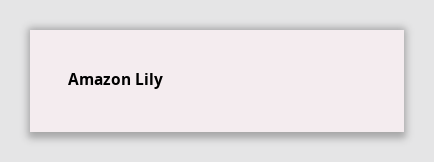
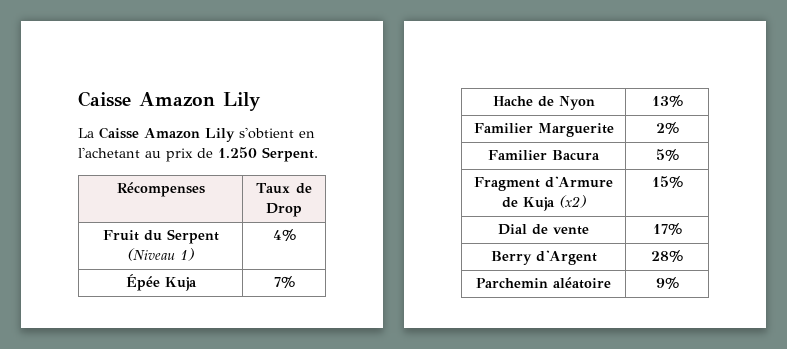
[68,73,164,89] Amazon Lily -> [78,91,261,111] [78,127,315,142] [78,147,318,162] [116,182,205,197] [256,183,312,194] [266,203,302,217] [102,229,219,244] [127,248,194,261] [272,229,296,241] [125,274,197,291] [273,276,295,288] [492,96,595,110] [651,95,683,107] [473,123,614,137] [655,122,679,134] [488,150,600,161] [655,149,679,161] [474,176,613,191] [501,195,586,211] [651,176,683,188] [498,224,589,235] [652,223,682,235] [490,250,597,265] [651,250,683,262] [476,277,611,289] [655,277,679,289] Caisse Amazon Lily // La Caisse Amazon Lily s'obtient en l'achetant au prix de 1.250 Serpent. // Récompenses | Taux de Drop // Fruit du Serpent (Niveau 1) | 4% // Épée Kuja | 7% // Hache de Nyon | 13% // Familier Marguerite | 2% // Familier Bacura | 5% // Fragment d'Armure de Kuja (x2) | 15% // Dial de vente | 17% // Berry d'Argent | 28% // Parchemin aléatoire | 9%

